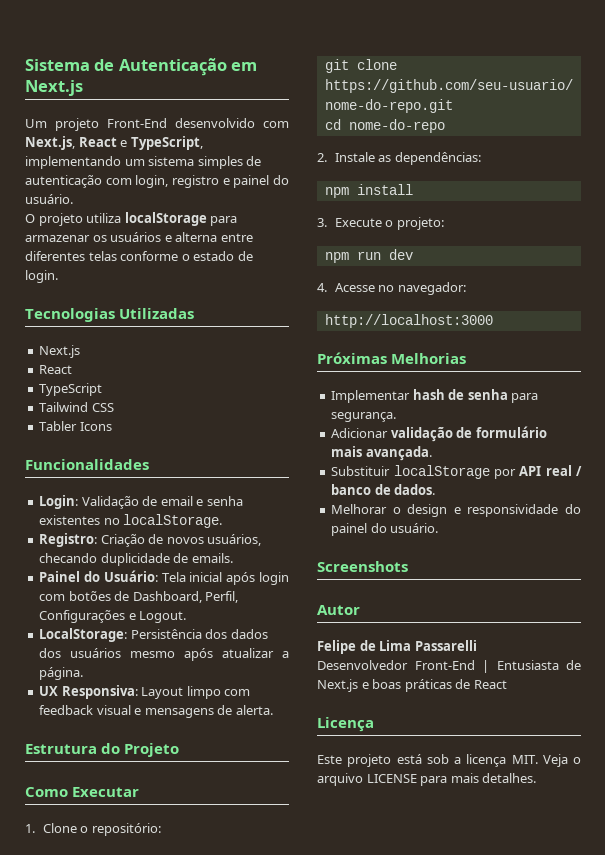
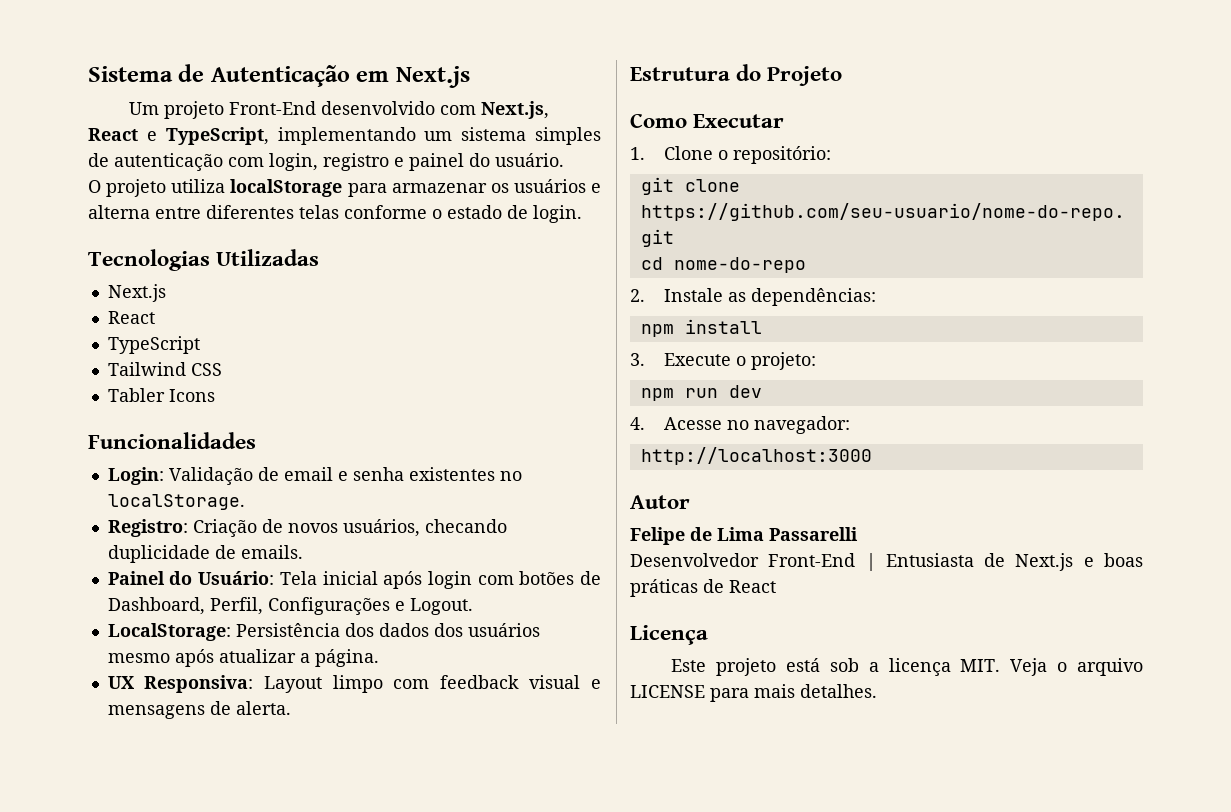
[317,352,467,364] [331,389,539,403] [331,412,397,422] [331,426,547,442] [331,446,432,461] [331,465,582,479] [331,484,436,495] [331,504,581,517] [331,523,439,536] [317,561,408,572] // Próximas Melhorias // Implementar hash de senha para segurança. // Adicionar validação de formulário mais avançada. // Substituir localStorage por API real / banco de dados. // Melhorar o design e responsividade do painel do usuário. // Screenshots -> (872, 456) none

